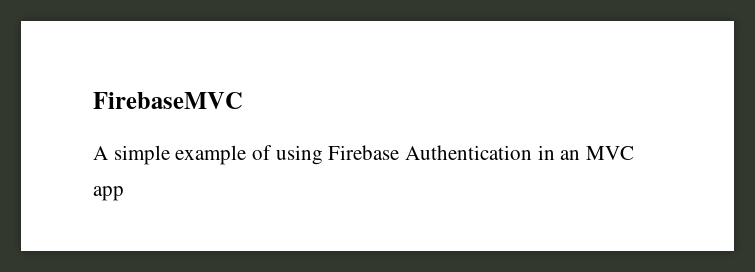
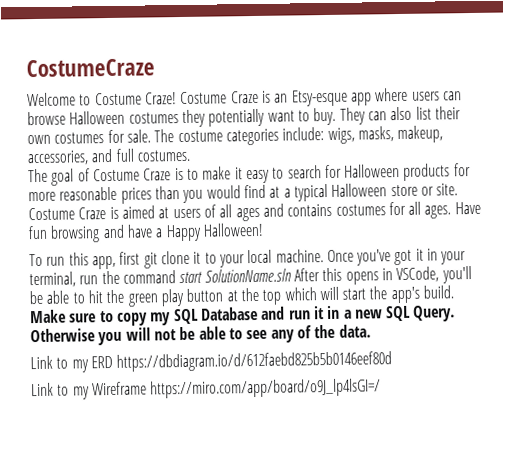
[93,92,243,109] [93,145,635,165] [93,186,124,201] FirebaseMVC // A simple example of using Firebase Authentication in an MVC app -> [26,58,155,78] [27,87,462,107] [27,106,461,128] [27,125,444,146] [27,148,191,166] [28,163,471,186] [28,183,459,204] [28,201,481,222] [28,222,264,243] [29,248,467,270] [29,266,472,288] [29,285,455,307] [30,305,456,326] [30,324,371,346] [30,351,393,373] [31,378,382,400] CostumeCraze // Welcome to Costume Craze! Costume Craze is an Etsy-esque app where users can browse Halloween costumes they potentially want to buy. They can also list their own costumes for sale. The costume categories include: wigs, masks, makeup, accessories, and full costumes. // The goal of Costume Craze is to make it easy to search for Halloween products for more reasonable prices than you would find at a typical Halloween store or site. Costume Craze is aimed at users of all ages and contains costumes for all ages. Have fun browsing and have a Happy Halloween! // To run this app, first git clone it to your local machine. Once you've got it in your terminal, run the command start SolutionName.sln After this opens in VSCode, you'll be able to hit the green play button at the top which will start the app's build. Make sure to copy my SQL Database and run it in a new SQL Query. Otherwise you will not be able to see any of the data. // Link to my ERD https://dbdiagram.io/d/612faebd825b5b0146eef80d // Link to my Wireframe https://miro.com/app/board/o9J_lp4lsGI=/

